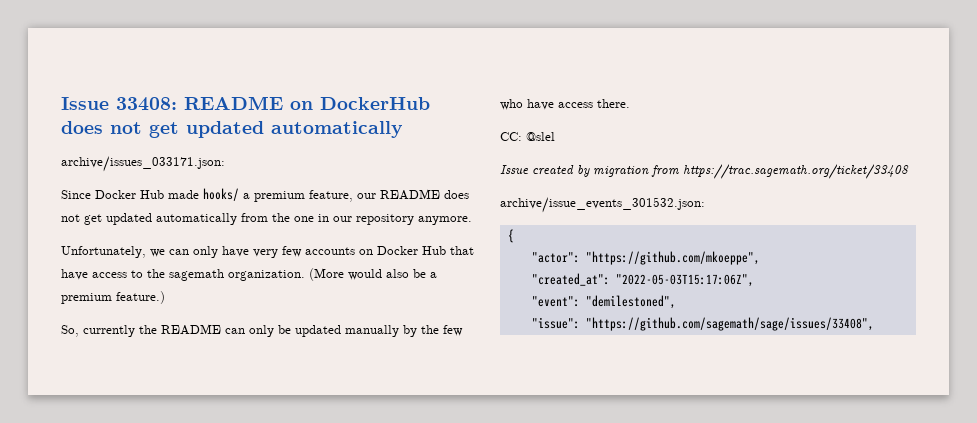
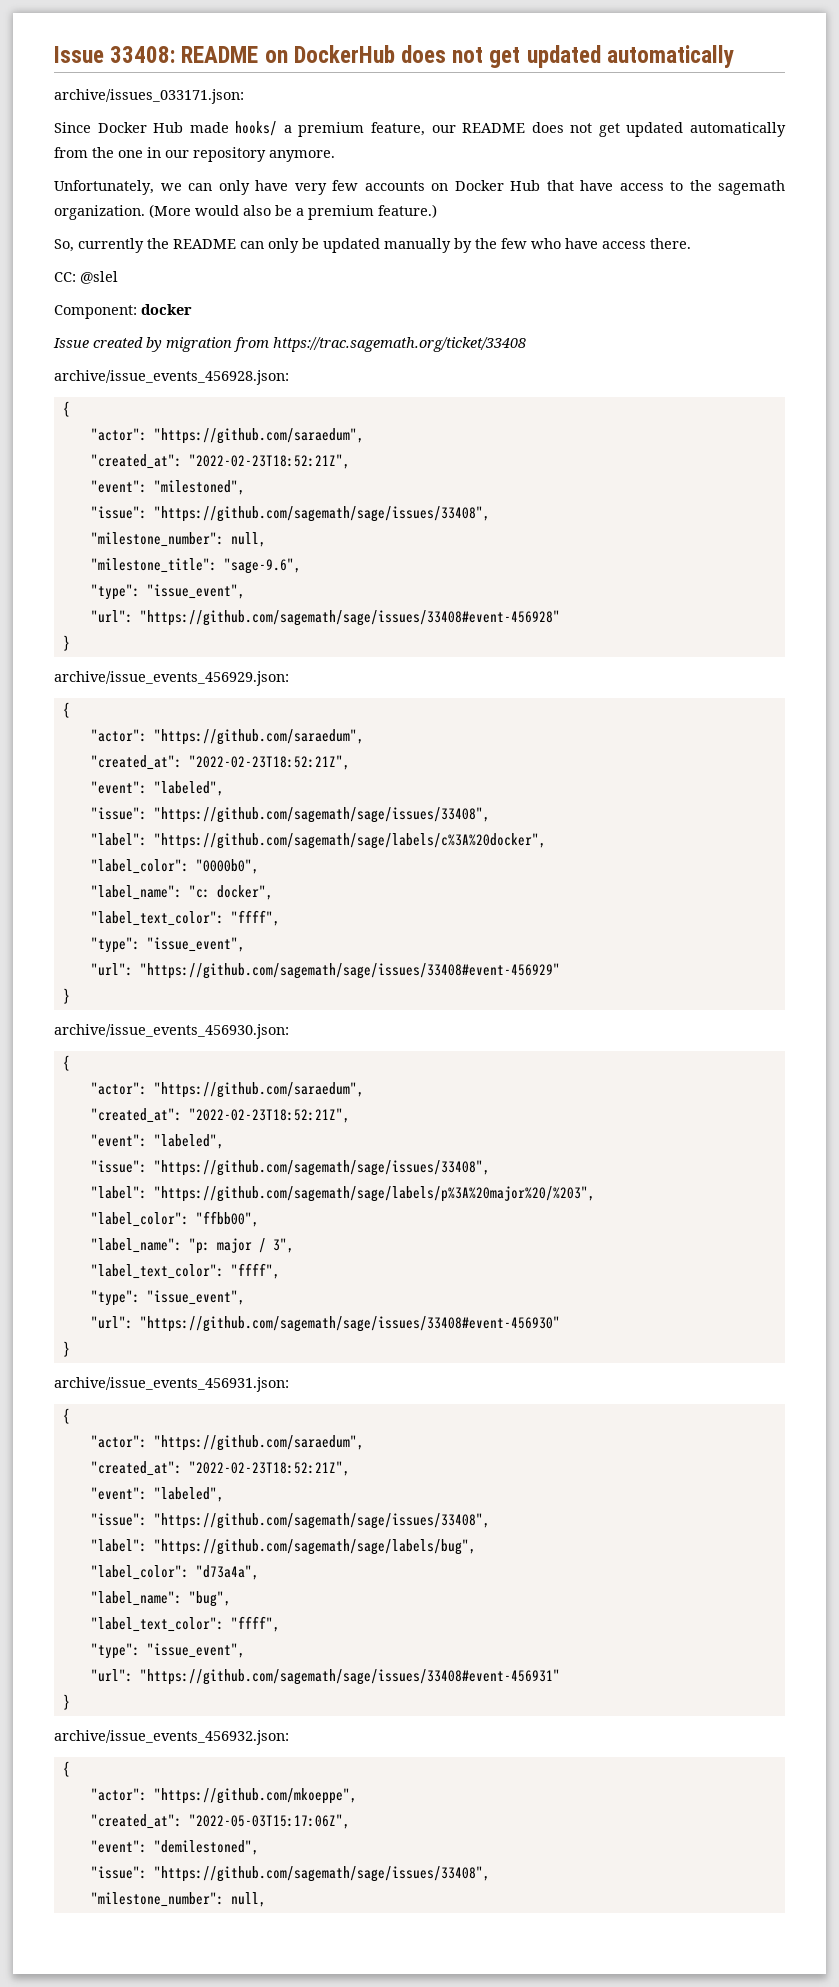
(555, 136) none -> [54,304,192,319] // Component: docker
[500,197,705,213] archive/issue_events_301532.json: -> [54,370,289,385] [62,401,70,417] [90,428,364,444] [90,454,350,469] [90,480,245,495] [90,506,490,522] [90,532,266,547] [90,558,301,574] [90,584,245,600] [90,610,560,626] [62,635,70,651] [54,671,289,686] [62,702,70,718] [90,729,364,745] [90,755,350,770] [90,781,224,796] [90,807,490,823] [90,833,546,849] [90,859,259,874] [90,885,273,900] [90,910,280,926] [90,937,245,953] [90,963,560,979] [62,988,70,1004] [54,1024,289,1039] [62,1055,70,1071] [90,1082,364,1098] [90,1108,350,1123] [90,1134,224,1149] [90,1160,490,1176] [90,1186,595,1202] [90,1211,259,1227] [90,1238,294,1254] [90,1263,280,1279] [90,1290,245,1306] [90,1316,560,1332] [62,1341,70,1357] [54,1377,289,1392] [62,1408,70,1424] [90,1435,364,1451] [90,1461,350,1476] [90,1487,224,1502] [90,1513,490,1529] [90,1539,476,1555] [90,1565,259,1580] [90,1591,231,1607] [90,1616,280,1632] [90,1643,245,1659] [90,1669,560,1685] [62,1694,70,1710] [54,1730,289,1745] archive/issue_events_456928.json: // { // "actor": "https://github.com/saraedum", // "created_at": "2022-02-23T18:52:21Z", // "event": "milestoned", // "issue": "https://github.com/sagemath/sage/issues/33408", // "milestone_number": null, // "milestone_title": "sage-9.6", // "type": "issue_event", // "url": "https://github.com/sagemath/sage/issues/33408#event-456928" // } // archive/issue_events_456929.json: // { // "actor": "https://github.com/saraedum", // "created_at": "2022-02-23T18:52:21Z", // "event": "labeled", // "issue": "https://github.com/sagemath/sage/issues/33408", // "label": "https://github.com/sagemath/sage/labels/c%3A%20docker", // "label_color": "0000b0", // "label_name": "c: docker", // "label_text_color": "ffff", // "type": "issue_event", // "url": "https://github.com/sagemath/sage/issues/33408#event-456929" // } // archive/issue_events_456930.json: // { // "actor": "https://github.com/saraedum", // "created_at": "2022-02-23T18:52:21Z", // "event": "labeled", // "issue": "https://github.com/sagemath/sage/issues/33408", // "label": "https://github.com/sagemath/sage/labels/p%3A%20major%20/%203", // "label_color": "ffbb00", // "label_name": "p: major / 3", // "label_text_color": "ffff", // "type": "issue_event", // "url": "https://github.com/sagemath/sage/issues/33408#event-456930" // } // archive/issue_events_456931.json: // { // "actor": "https://github.com/saraedum", // "created_at": "2022-02-23T18:52:21Z", // "event": "labeled", // "issue": "https://github.com/sagemath/sage/issues/33408", // "label": "https://github.com/sagemath/sage/labels/bug", // "label_color": "d73a4a", // "label_name": "bug", // "label_text_color": "ffff", // "type": "issue_event", // "url": "https://github.com/sagemath/sage/issues/33408#event-456931" // } // archive/issue_events_456932.json:
(874, 324) none -> [90,1892,266,1907] // "milestone_number": null,

